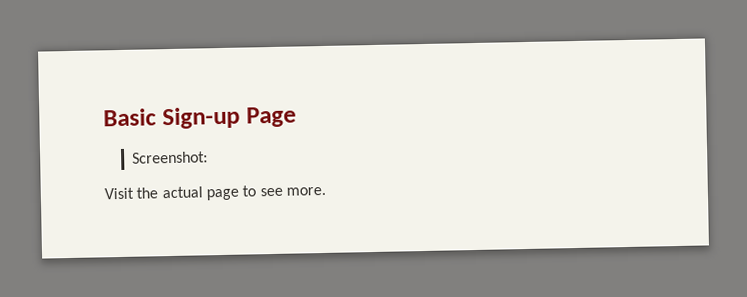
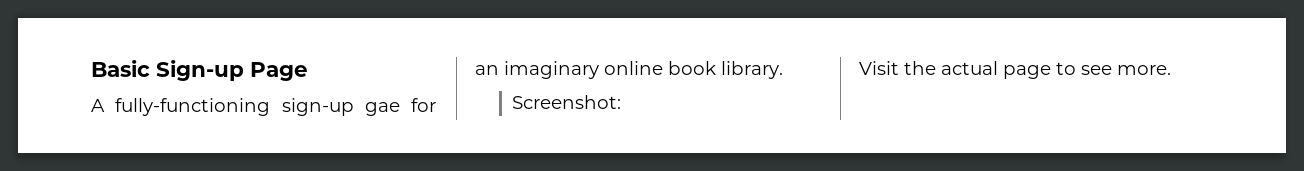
(297, 117) none -> [91,98,436,116] [475,61,783,79] // A fully-functioning sign-up gae for an imaginary online book library.

